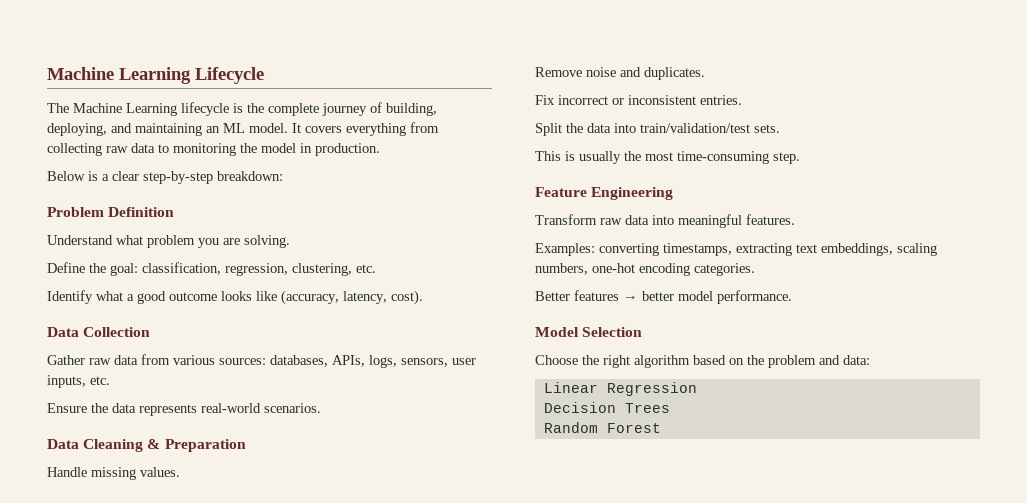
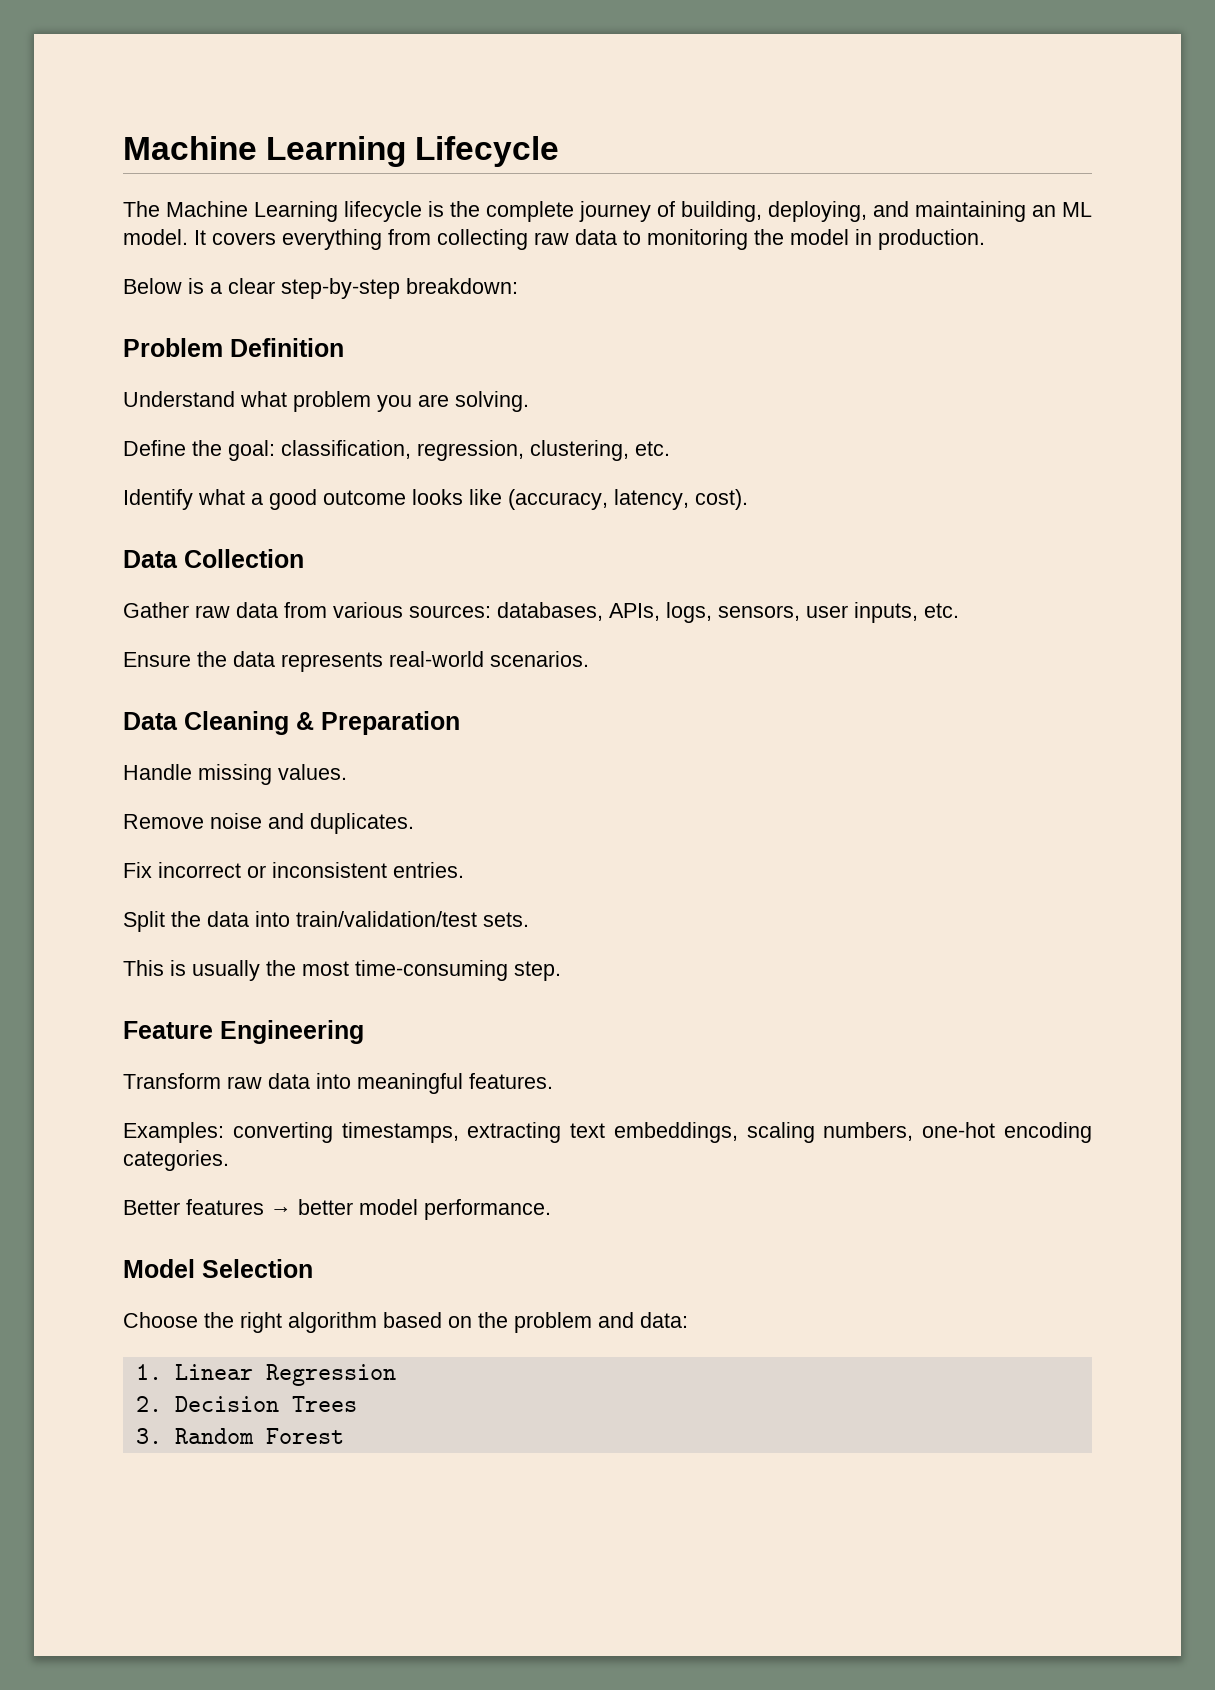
(870, 360) none -> [135,1364,162,1380] 1.
(697, 389) none -> [135,1396,162,1412] 2.
(670, 408) none -> [135,1428,162,1444] 3.

